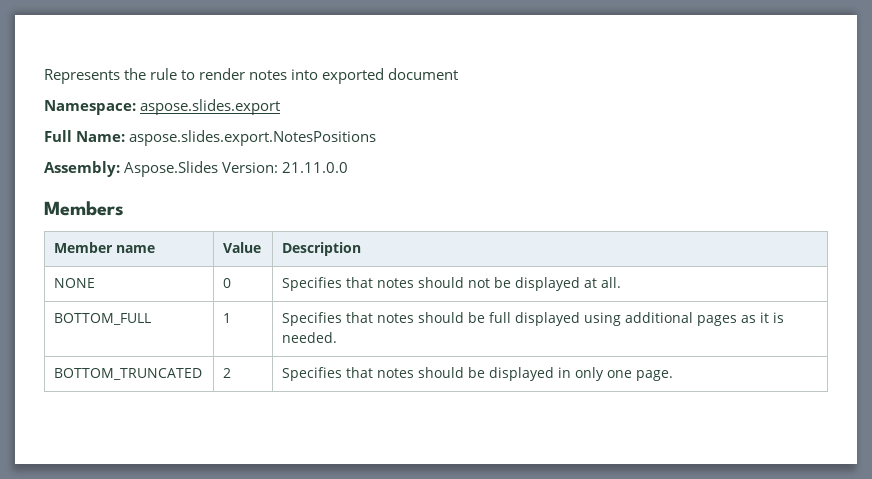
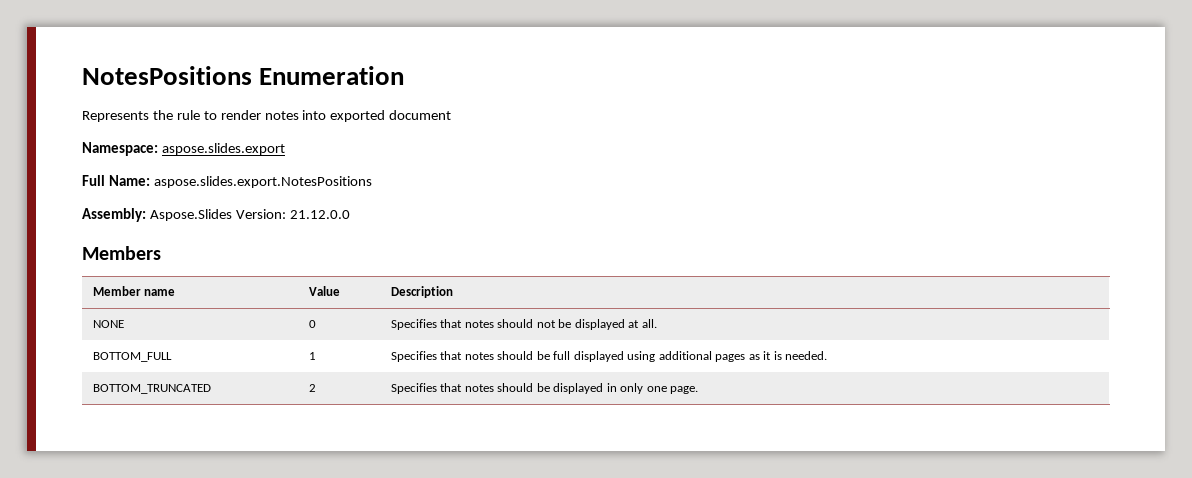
(44, 76) none -> [82,66,405,85] NotesPositions Enumeration //
[282,162,349,173] 21.11.0.0 -> [289,210,350,219] 21.12.0.0

